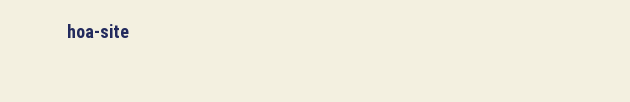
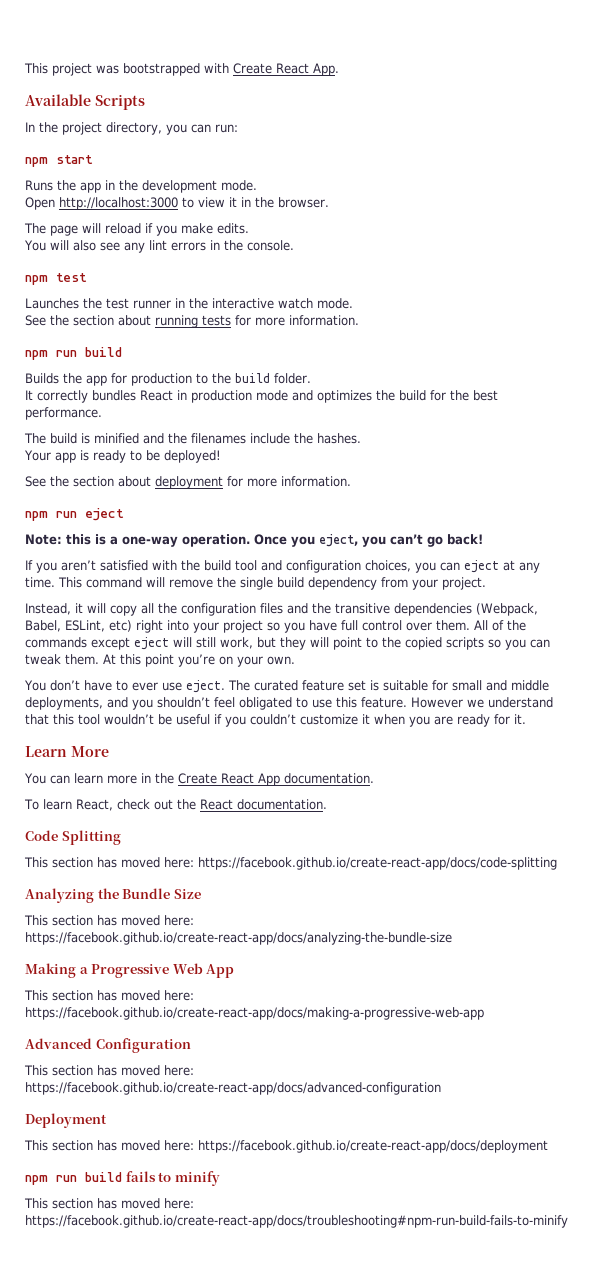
[67,24,129,38] hoa-site -> [24,63,339,76] [25,94,145,110] [25,122,238,135] [25,155,93,167] [25,180,257,193] [25,197,329,210] [24,223,249,236] [24,240,294,253] [25,273,87,285] [25,298,353,309] [25,315,359,328] [25,347,122,360] [25,373,311,386] [25,390,498,403] [25,407,102,420] [24,433,361,444] [24,450,221,463] [25,476,351,489] [25,508,124,521] [25,534,483,547] [25,560,540,573] [25,577,486,590] [25,603,538,616] [25,620,526,633] [25,637,550,650] [25,654,295,667] [24,680,549,693] [25,697,553,710] [25,714,526,727] [25,746,109,757] [24,773,374,786] [24,799,327,811] [25,830,121,845] [24,857,557,870] [25,888,201,903] [24,915,194,926] [25,932,452,945] [25,963,235,978] [24,990,194,1001] [25,1007,484,1020] [25,1038,191,1053] [24,1065,194,1076] [25,1082,441,1095] [25,1113,107,1128] [24,1140,548,1153] [25,1171,220,1186] [24,1198,194,1209] [25,1215,568,1228] This project was bootstrapped with Create React App. // Available Scripts // In the project directory, you can run: // npm start // Runs the app in the development mode. // Open http://localhost:3000 to view it in the browser. // The page will reload if you make edits. // You will also see any lint errors in the console. // npm test // Launches the test runner in the interactive watch mode. // See the section about running tests for more information. // npm run build // Builds the app for production to the build folder. // It correctly bundles React in production mode and optimizes the build for the best performance. // The build is minified and the filenames include the hashes. // Your app is ready to be deployed! // See the section about deployment for more information. // npm run eject // Note: this is a one-way operation. Once you eject, you can’t go back! // If you aren’t satisfied with the build tool and configuration choices, you can eject at any time. This command will remove the single build dependency from your project. // Instead, it will copy all the configuration files and the transitive dependencies (Webpack, Babel, ESLint, etc) right into your project so you have full control over them. All of the commands except eject will still work, but they will point to the copied scripts so you can tweak them. At this point you’re on your own. // You don’t have to ever use eject. The curated feature set is suitable for small and middle deployments, and you shouldn’t feel obligated to use this feature. However we understand that this tool wouldn’t be useful if you couldn’t customize it when you are ready for it. // Learn More // You can learn more in the Create React App documentation. // To learn React, check out the React documentation. // Code Splitting // This section has moved here: https://facebook.github.io/create-react-app/docs/code-splitting // Analyzing the Bundle Size // This section has moved here: https://facebook.github.io/create-react-app/docs/analyzing-the-bundle-size // Making a Progressive Web App // This section has moved here: https://facebook.github.io/create-react-app/docs/making-a-progressive-web-app // Advanced Configuration // This section has moved here: https://facebook.github.io/create-react-app/docs/advanced-configuration // Deployment // This section has moved here: https://facebook.github.io/create-react-app/docs/deployment // npm run build fails to minify // This section has moved here: https://facebook.github.io/create-react-app/docs/troubleshooting#npm-run-build-fails-to-minify

